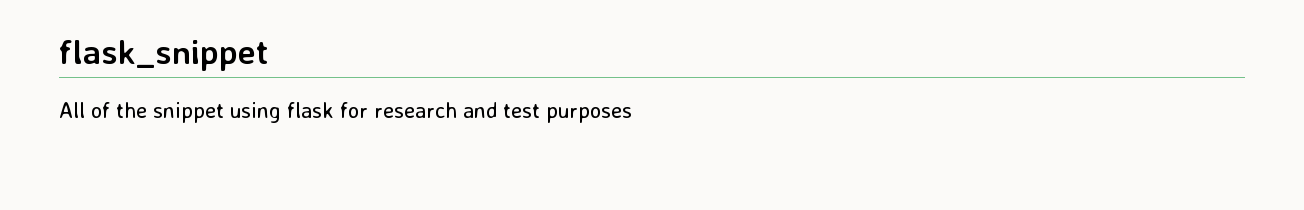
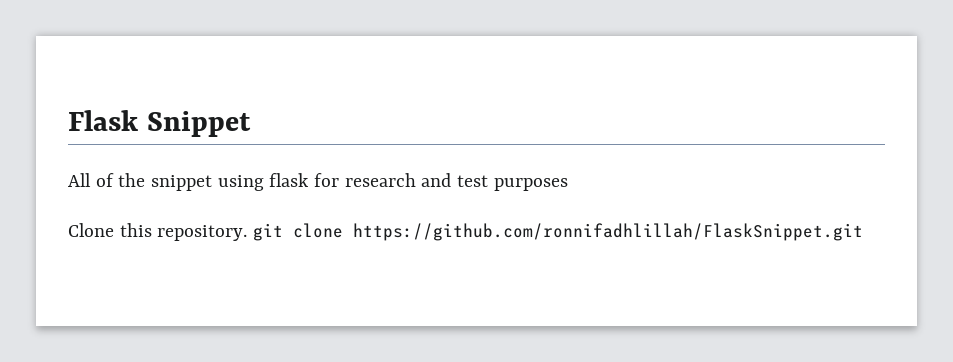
[59,40,268,71] flask_snippet -> [68,110,251,137] Flask Snippet
(632, 115) none -> [68,223,864,241] // Clone this repository. git clone https://github.com/ronnifadhlillah/FlaskSnippet.git

